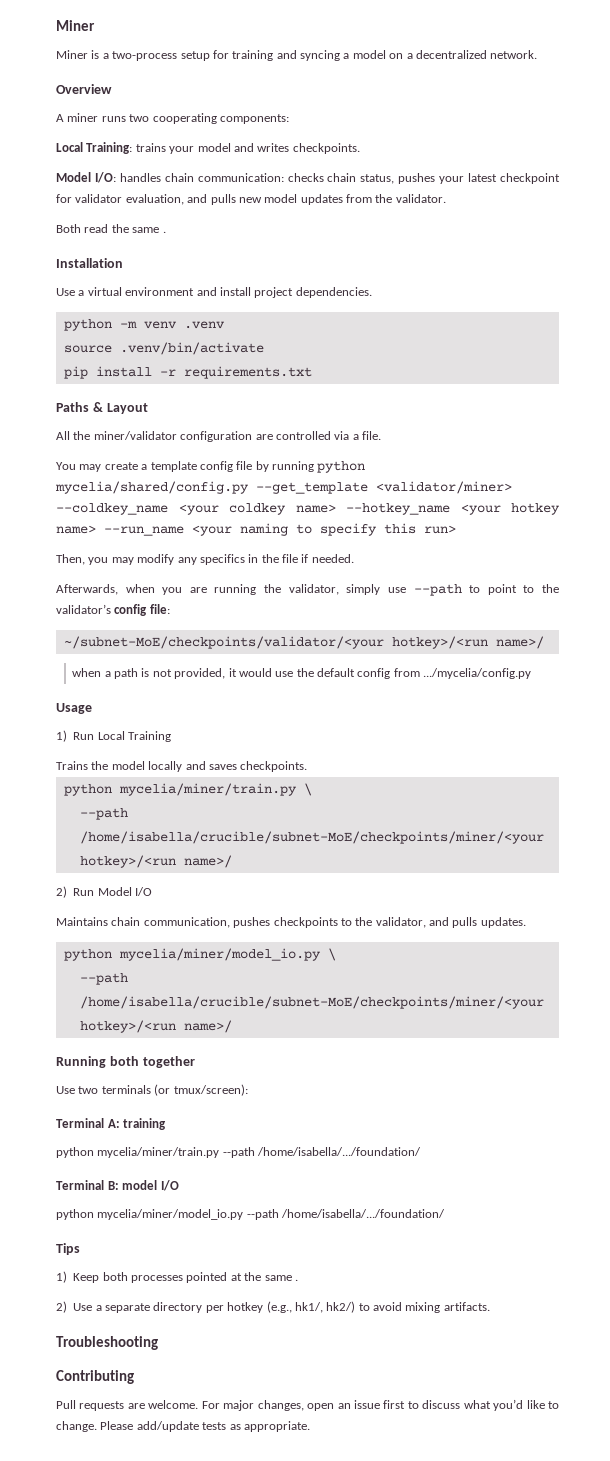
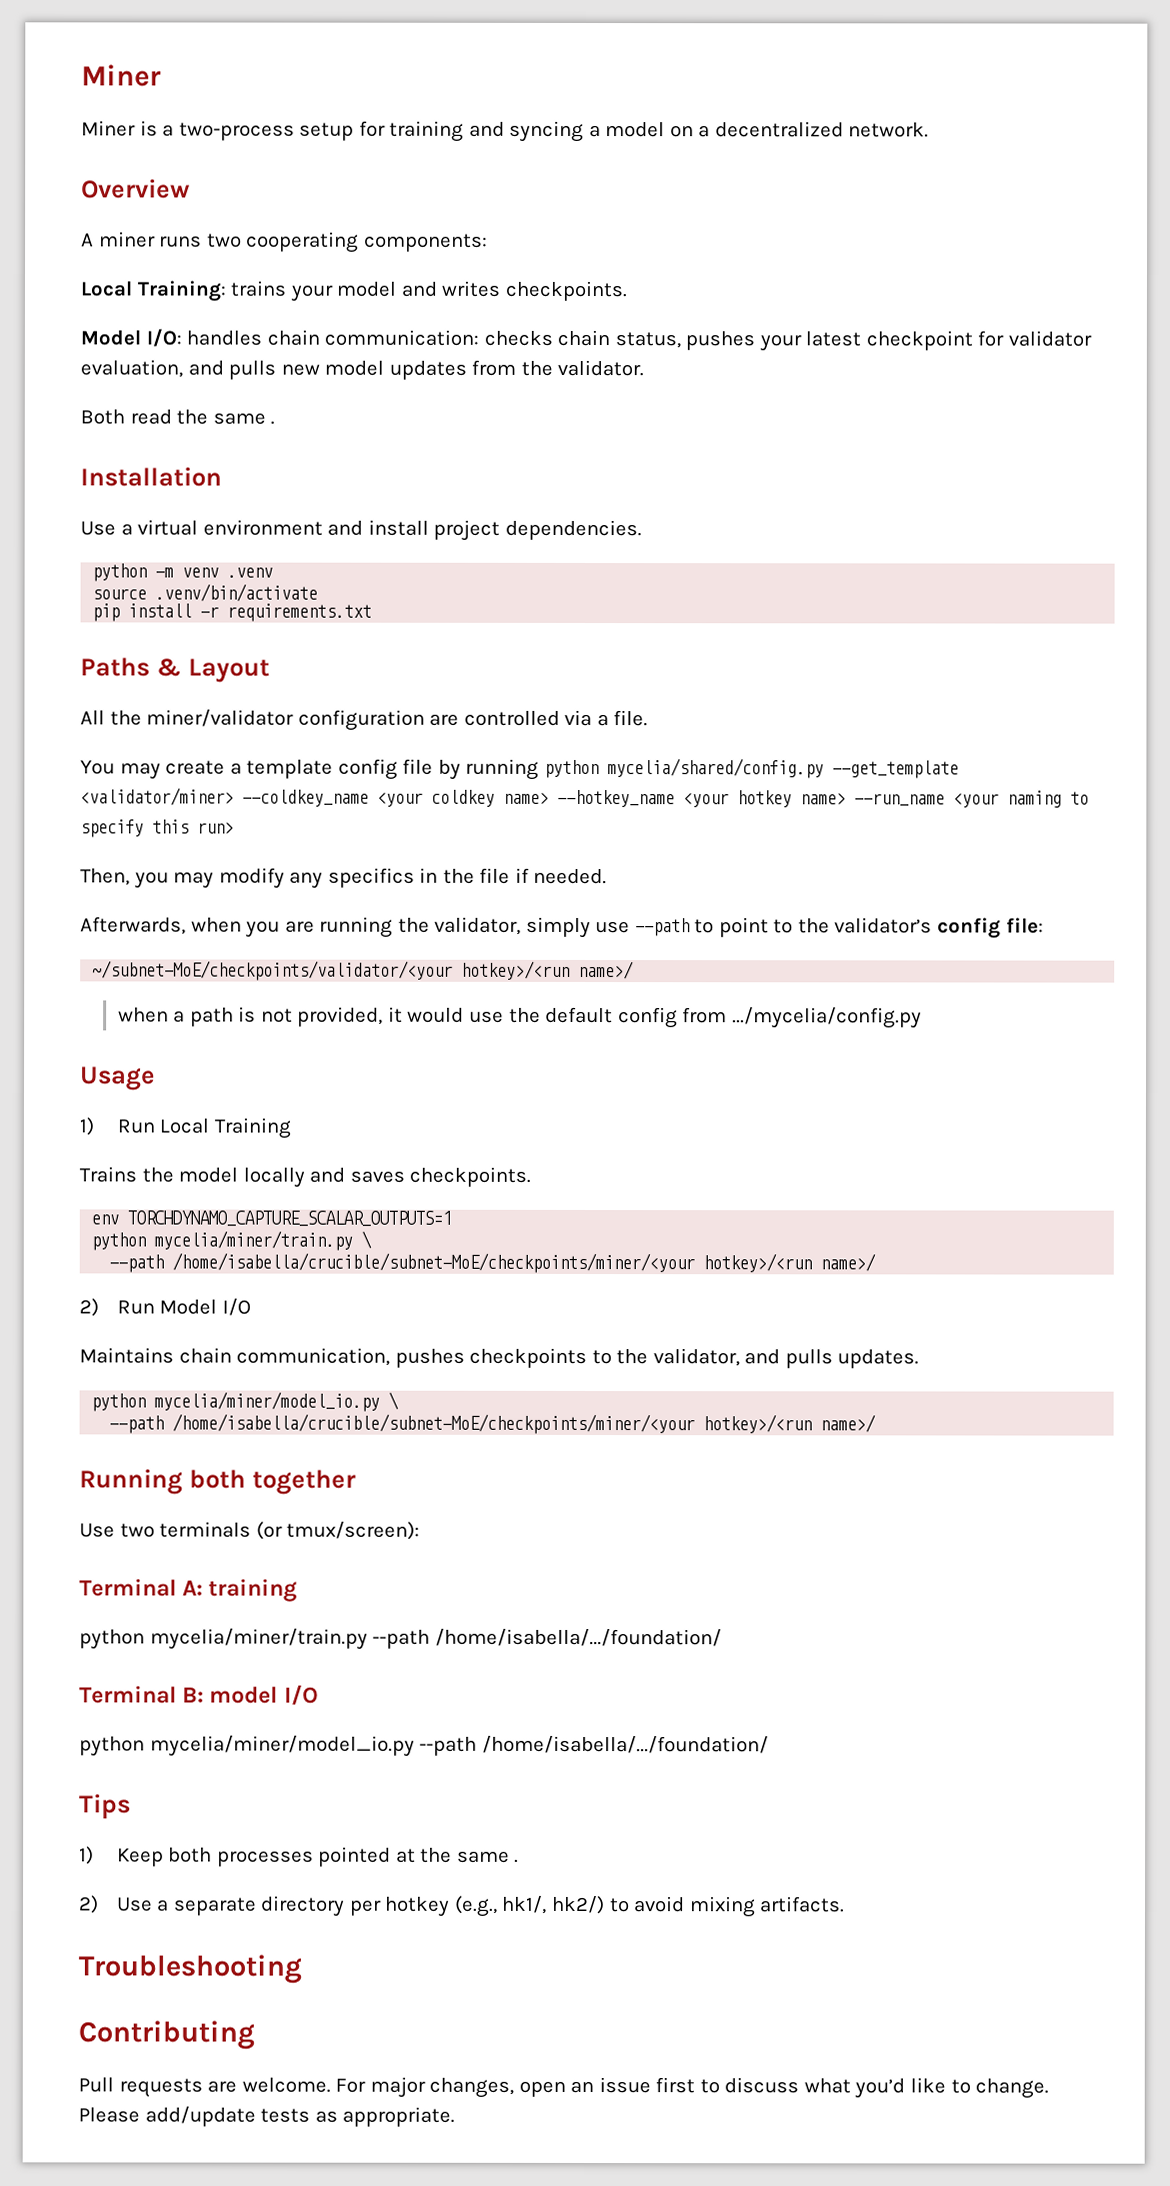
(308, 766) none -> [91,1210,453,1227] // env TORCHDYNAMO_CAPTURE_SCALAR_OUTPUTS=1

